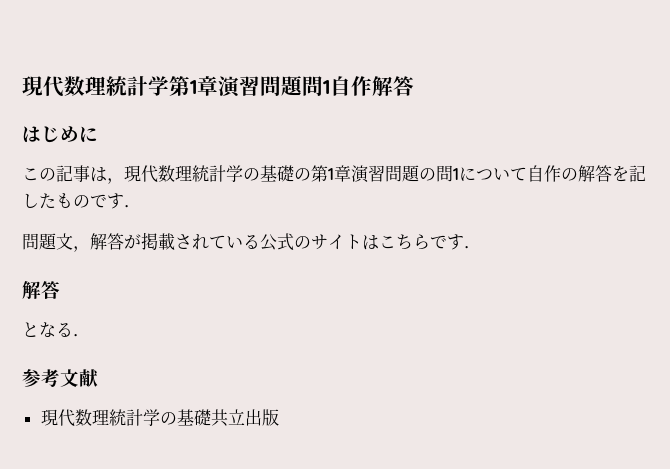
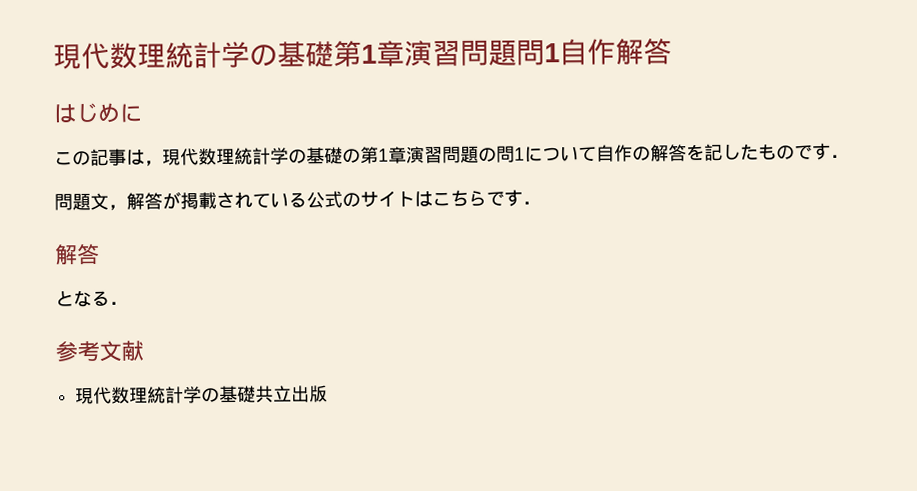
[22,76,169,97] 現代数理統計学 -> [53,41,334,70] 現代数理統計学の基礎

